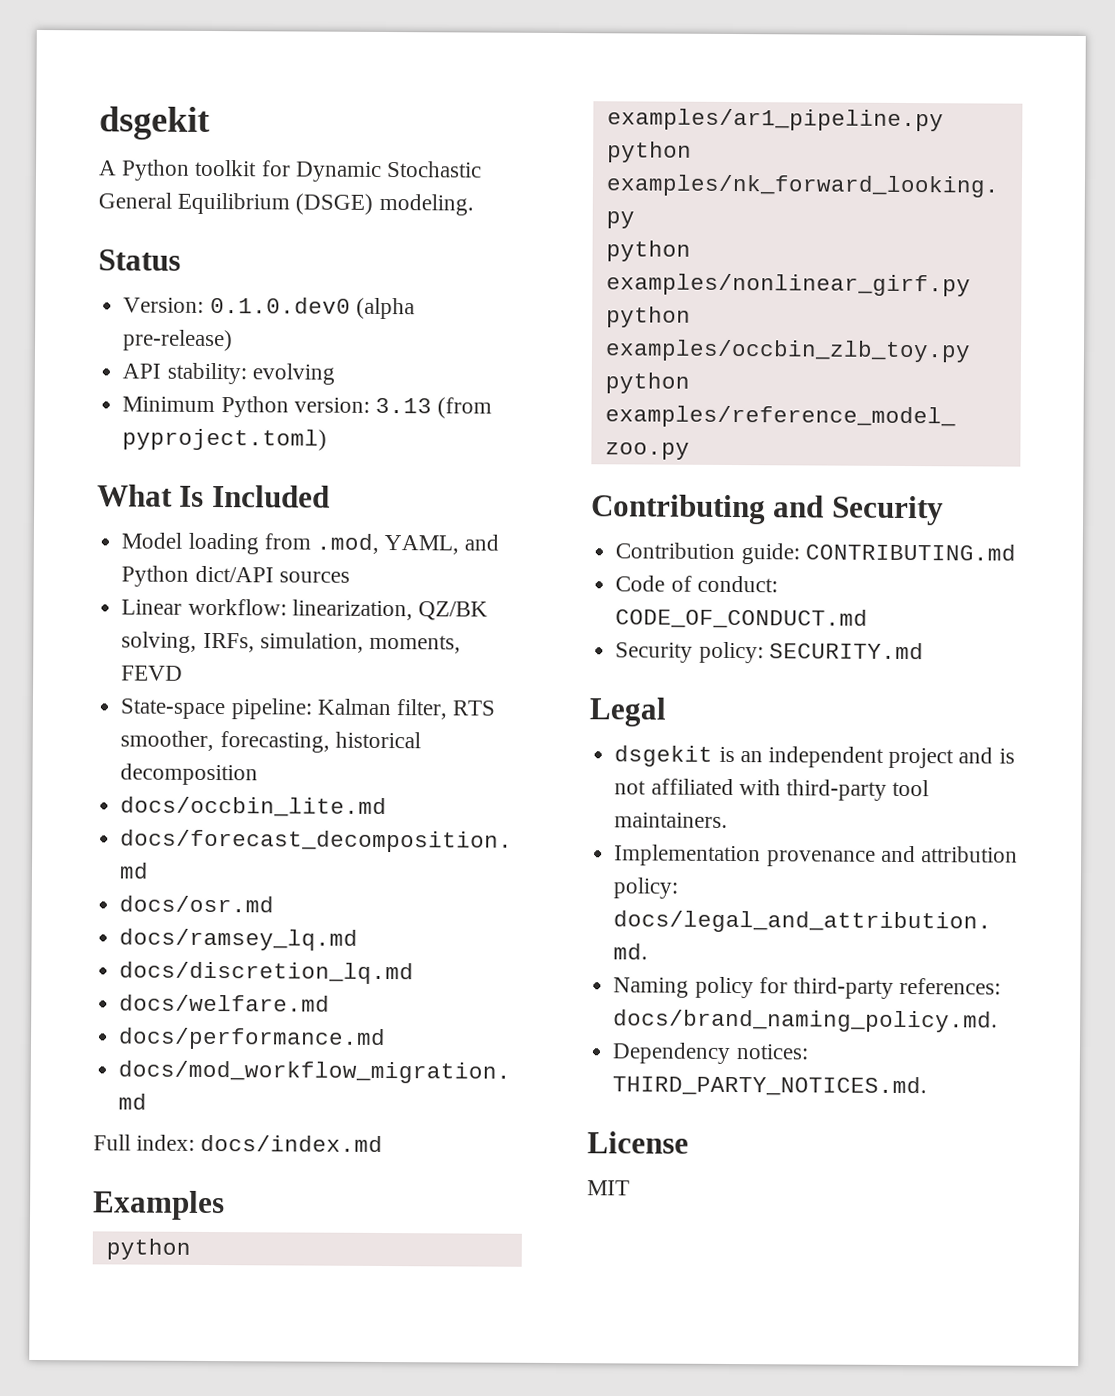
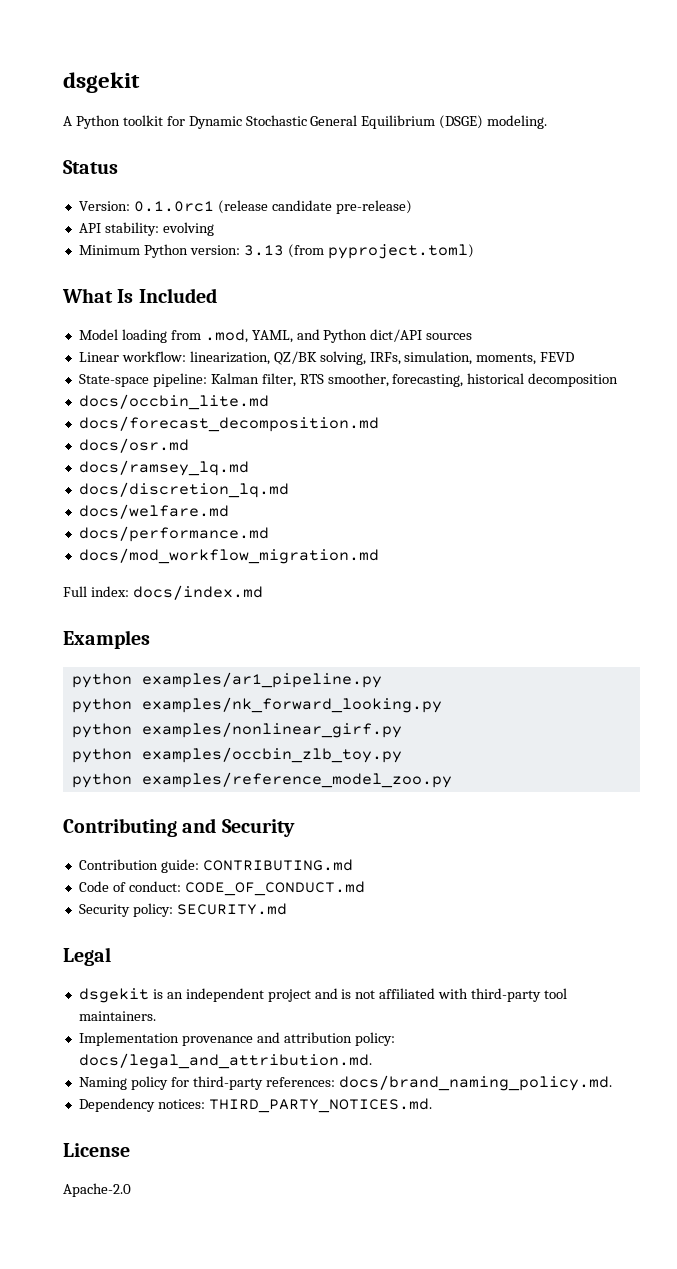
[209,296,415,320] 0.1.0.dev0 (alpha -> [133,200,332,214] 0.1.0rc1 (release candidate
[587,1180,630,1196] MIT -> [63,1183,131,1197] Apache-2.0

